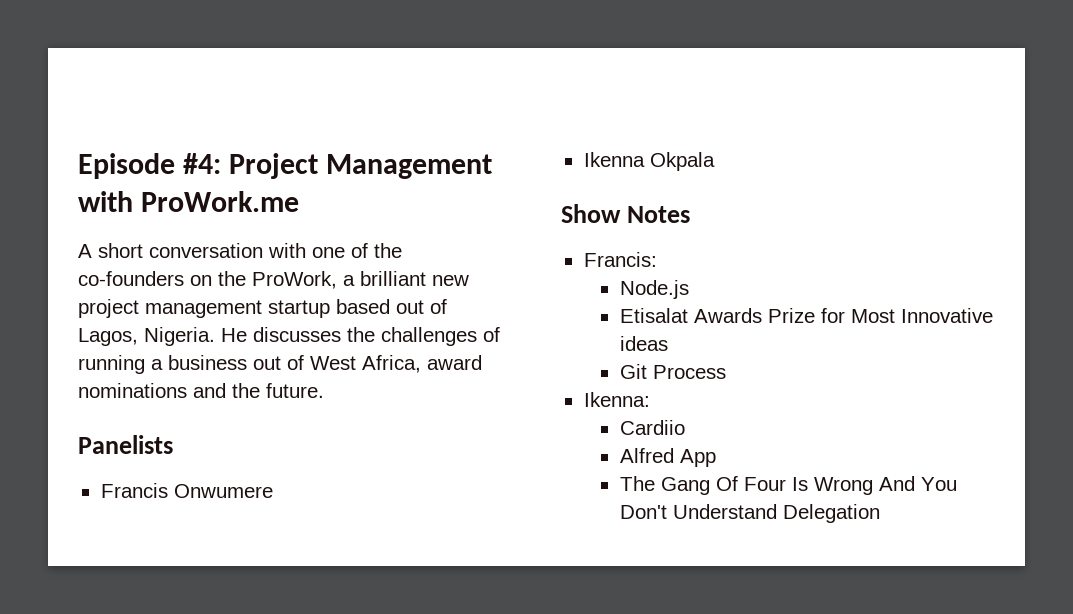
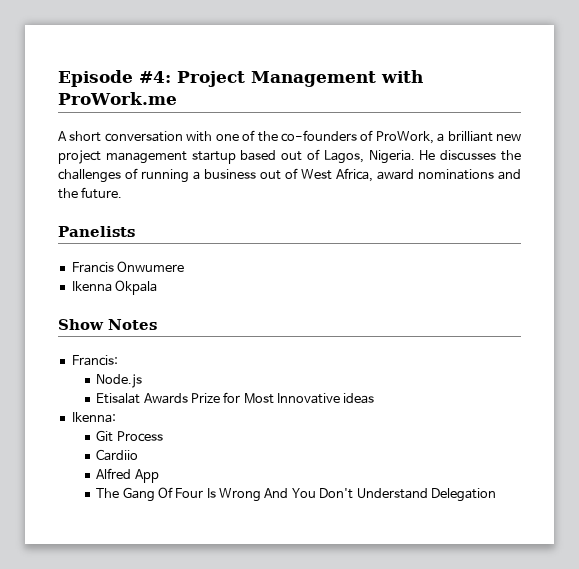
[190,271,246,286] on the -> [360,130,374,141] of
(668, 343) none -> [71,412,116,423] // Ikenna:
[583,392,650,407] // Ikenna: -> (163, 436) none

